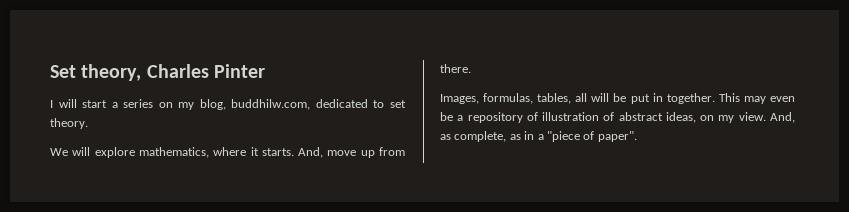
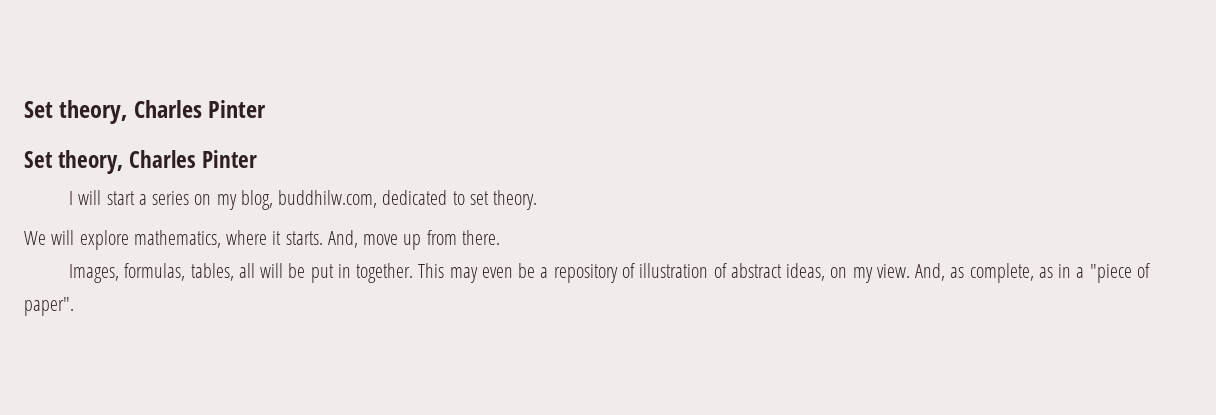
[50,64,265,81] Set theory, Charles Pinter -> [24,100,267,124] [24,150,258,174] Set theory, Charles Pinter // Set theory, Charles Pinter

